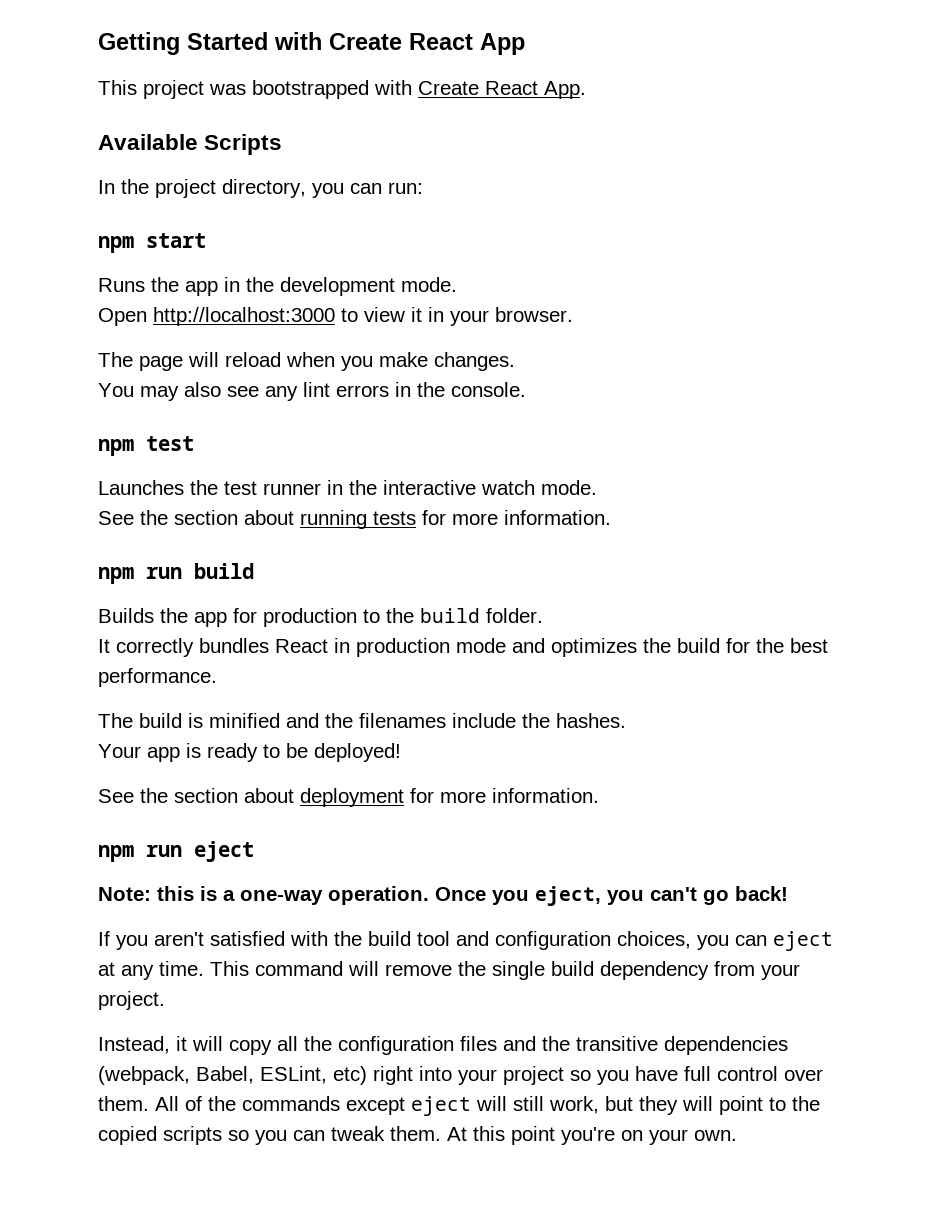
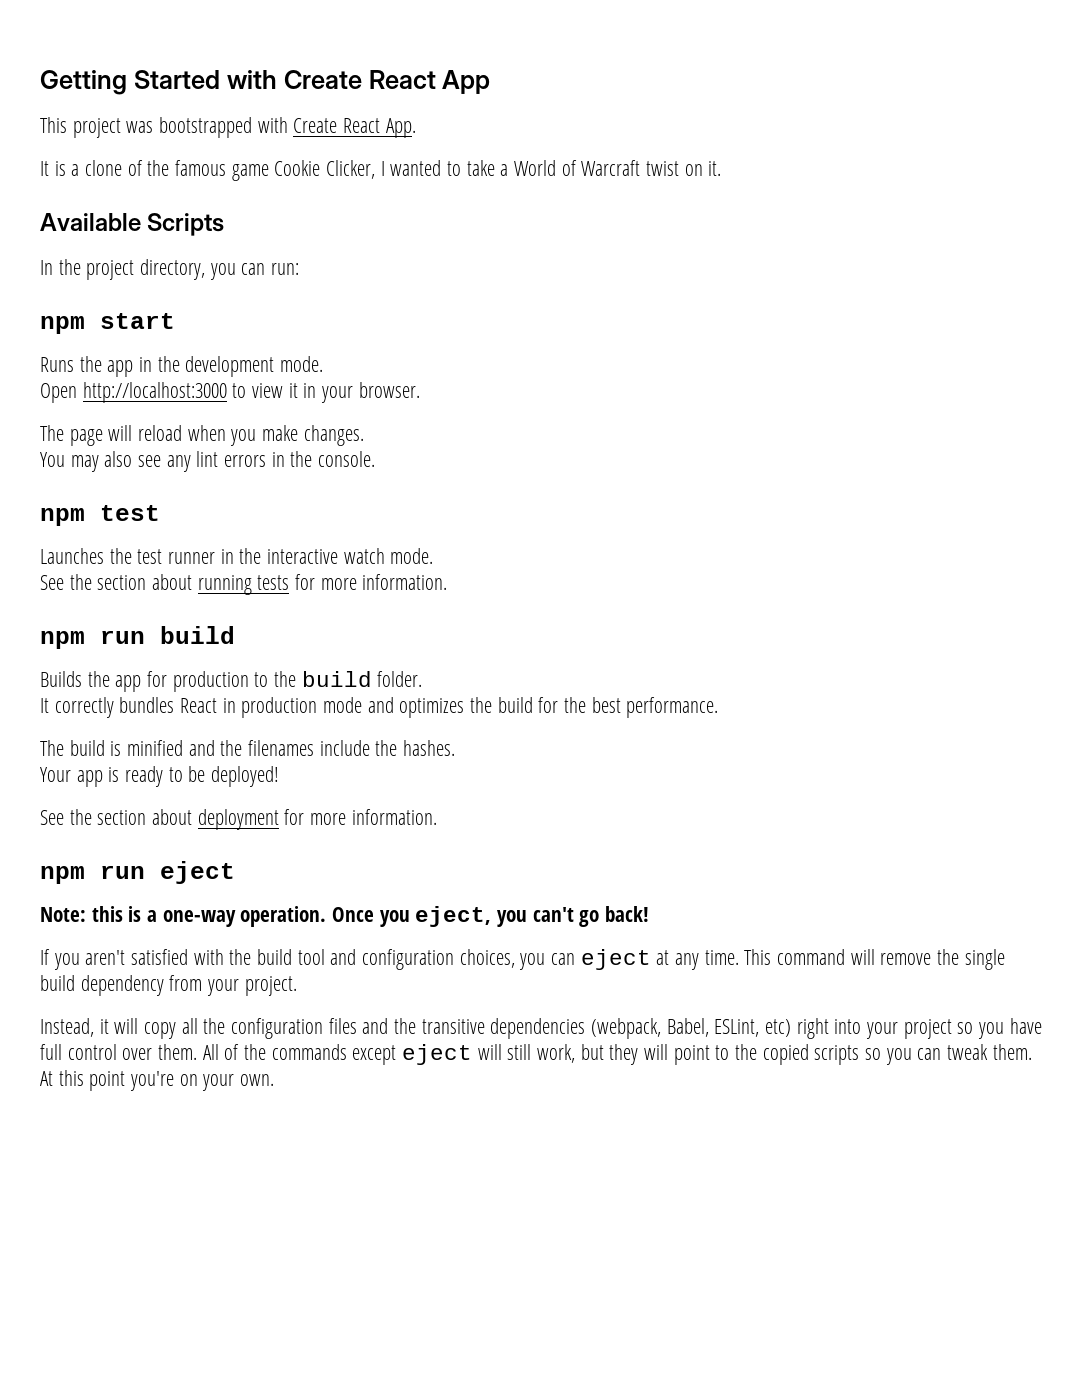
(586, 90) none -> [40,160,722,181] // It is a clone of the famous game Cookie Clicker, I wanted to take a World of Warcraft twist on it.

